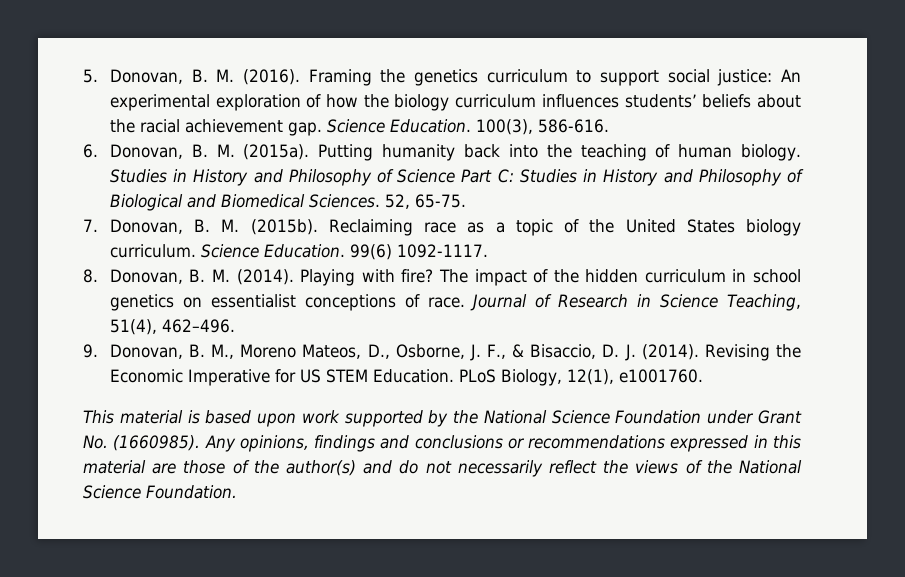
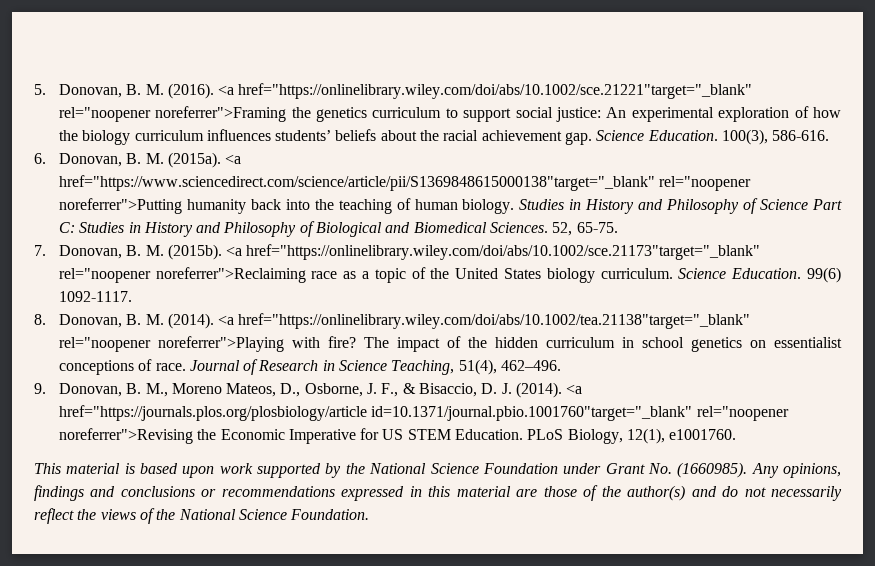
[308,69,372,86] Framing -> [218,83,753,99] [58,106,287,122] <a href="https://onlinelibrary.wiley.com/doi/abs/10.1002/sce.21221"target="_blank" rel="noopener noreferrer">Framing
[318,144,374,161] Putting -> [225,154,242,164] [58,175,752,191] [58,198,182,214] <a href="https://www.sciencedirect.com/science/article/pii/S1369848615000138"target="_blank" rel="noopener noreferrer">Putting
[328,219,413,236] Reclaiming -> [226,244,761,260] [58,267,306,283] <a href="https://onlinelibrary.wiley.com/doi/abs/10.1002/sce.21173"target="_blank" rel="noopener noreferrer">Reclaiming
[300,269,356,286] Playing -> [218,313,751,329] [58,336,284,352] <a href="https://onlinelibrary.wiley.com/doi/abs/10.1002/tea.21138"target="_blank" rel="noopener noreferrer">Playing
[704,344,770,361] Revising -> [566,384,583,394] [58,405,789,421] [58,428,193,444] <a href="https://journals.plos.org/plosbiology/article id=10.1371/journal.pbio.1001760"target="_blank" rel="noopener noreferrer">Revising

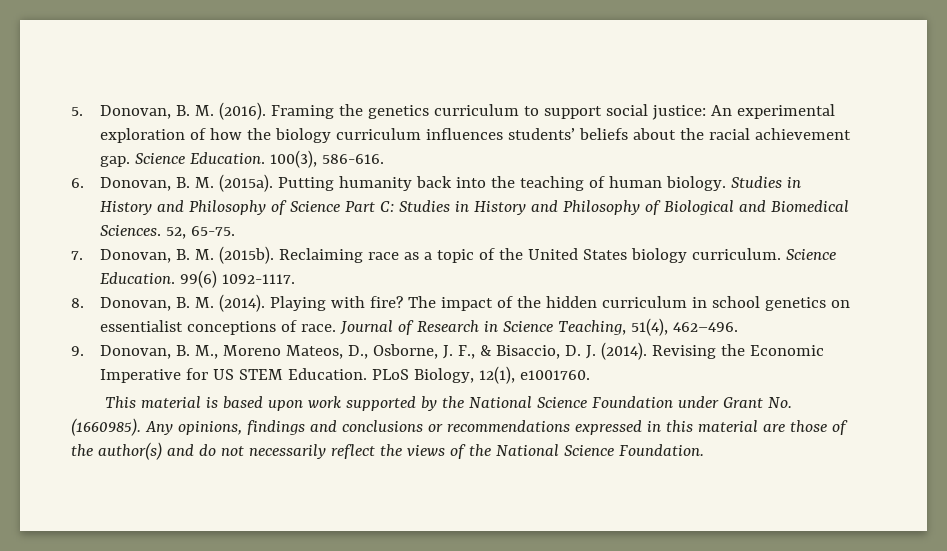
[218,83,753,99] [58,106,287,122] <a href="https://onlinelibrary.wiley.com/doi/abs/10.1002/sce.21221"target="_blank" rel="noopener noreferrer">Framing -> [271,105,335,119] Framing
[225,154,242,164] [58,175,752,191] [58,198,182,214] <a href="https://www.sciencedirect.com/science/article/pii/S1369848615000138"target="_blank" rel="noopener noreferrer">Putting -> [278,177,335,191] Putting
[226,244,761,260] [58,267,306,283] <a href="https://onlinelibrary.wiley.com/doi/abs/10.1002/sce.21173"target="_blank" rel="noopener noreferrer">Reclaiming -> [279,248,364,263] Reclaiming
[218,313,751,329] [58,336,284,352] <a href="https://onlinelibrary.wiley.com/doi/abs/10.1002/tea.21138"target="_blank" rel="noopener noreferrer">Playing -> [270,296,327,311] Playing
[566,384,583,394] [58,405,789,421] [58,428,193,444] <a href="https://journals.plos.org/plosbiology/article id=10.1371/journal.pbio.1001760"target="_blank" rel="noopener noreferrer">Revising -> [652,345,717,359] Revising

